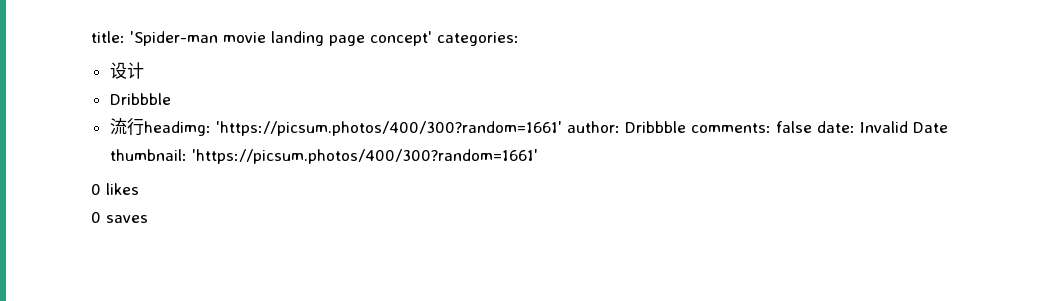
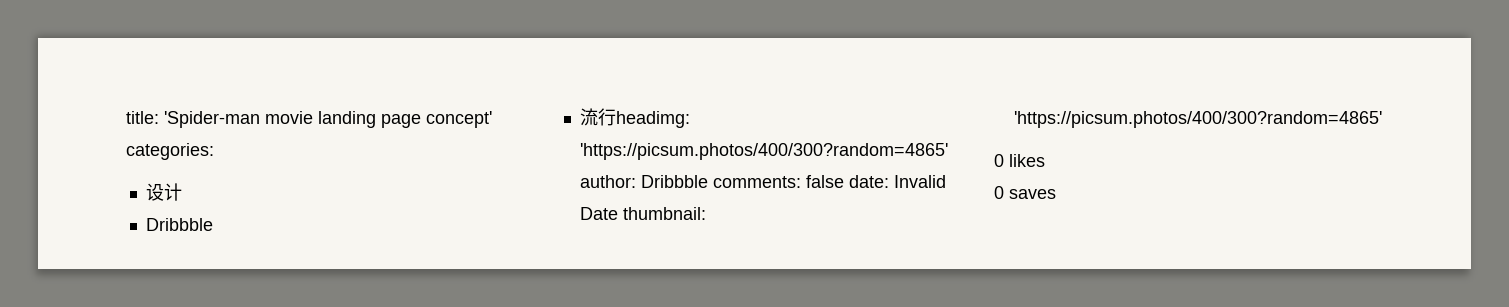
[215,121,562,136] 'https://picsum.photos/400/300?random=1661' -> [579,143,948,160] 'https://picsum.photos/400/300?random=4865'
[191,149,538,164] 'https://picsum.photos/400/300?random=1661' -> [1013,111,1382,128] 'https://picsum.photos/400/300?random=4865'

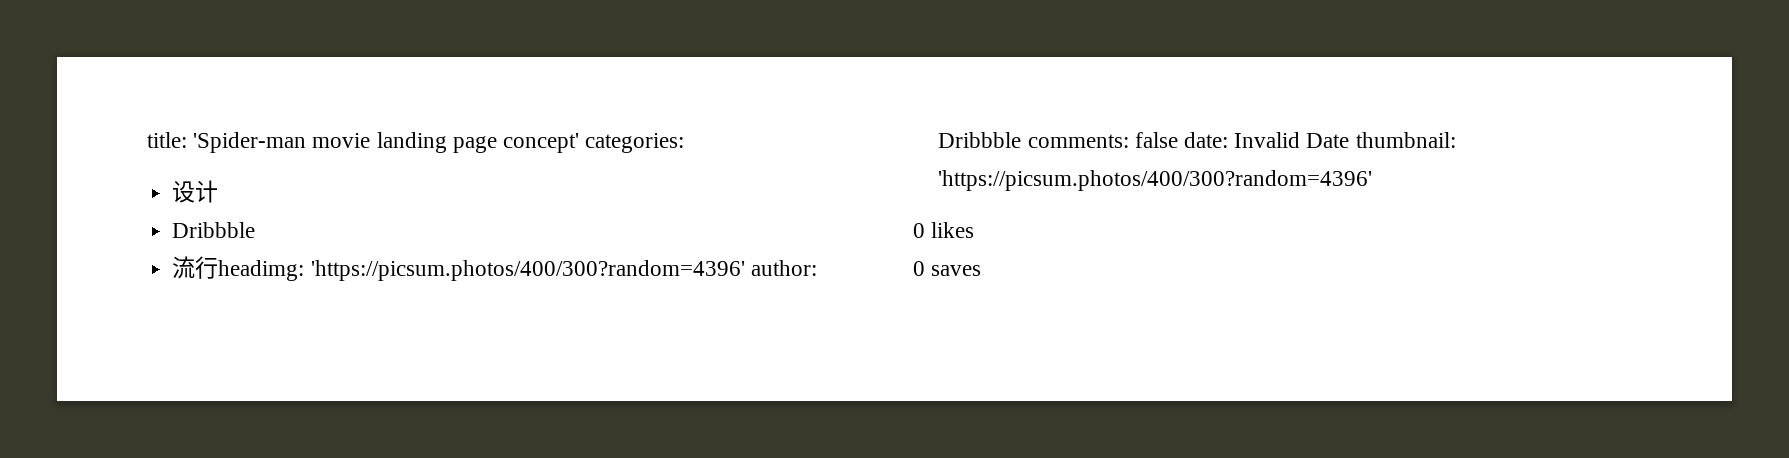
[579,143,948,160] 'https://picsum.photos/400/300?random=4865' -> [310,260,745,281] 'https://picsum.photos/400/300?random=4396'
[1013,111,1382,128] 'https://picsum.photos/400/300?random=4865' -> [938,170,1373,191] 'https://picsum.photos/400/300?random=4396'

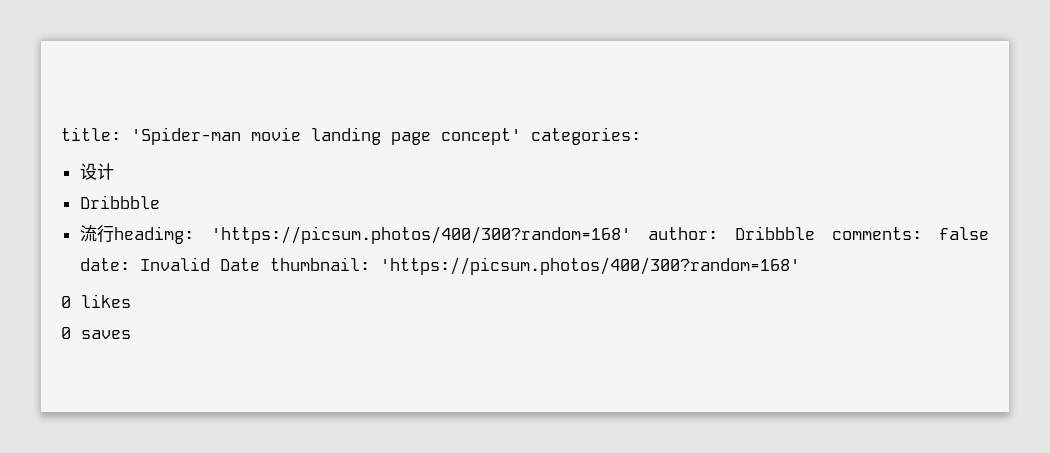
[310,260,745,281] 'https://picsum.photos/400/300?random=4396' -> [210,226,631,244] 'https://picsum.photos/400/300?random=168'
[938,170,1373,191] 'https://picsum.photos/400/300?random=4396' -> [379,257,800,275] 'https://picsum.photos/400/300?random=168'

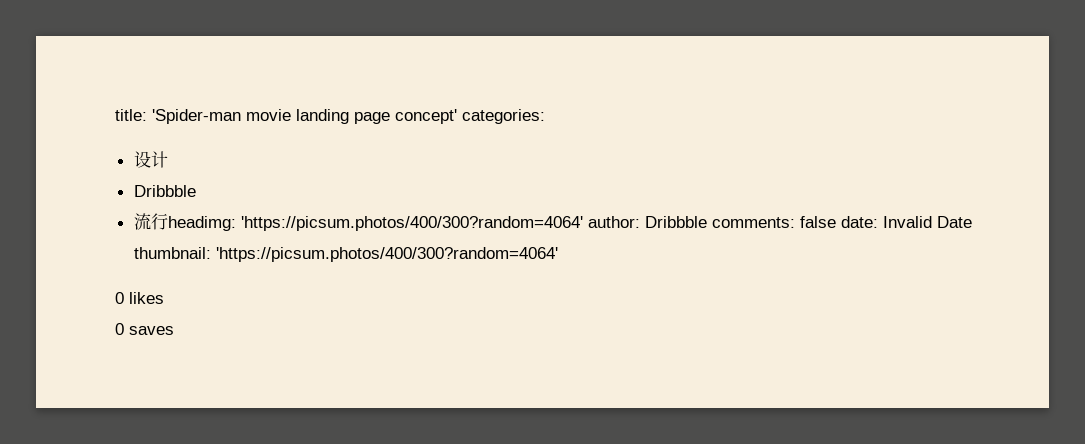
[210,226,631,244] 'https://picsum.photos/400/300?random=168' -> [240,216,583,231] 'https://picsum.photos/400/300?random=4064'
[379,257,800,275] 'https://picsum.photos/400/300?random=168' -> [215,247,558,262] 'https://picsum.photos/400/300?random=4064'

